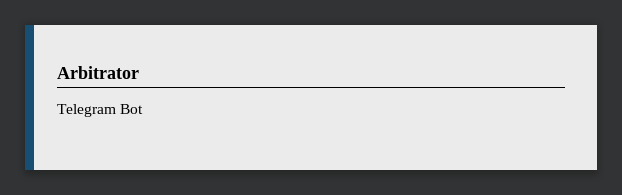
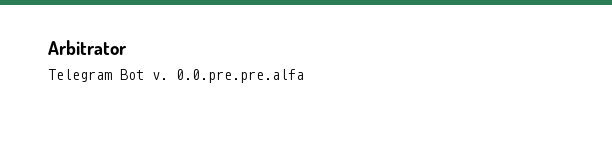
(144, 109) none -> [152,69,304,83] v. 0.0.pre.pre.alfa

